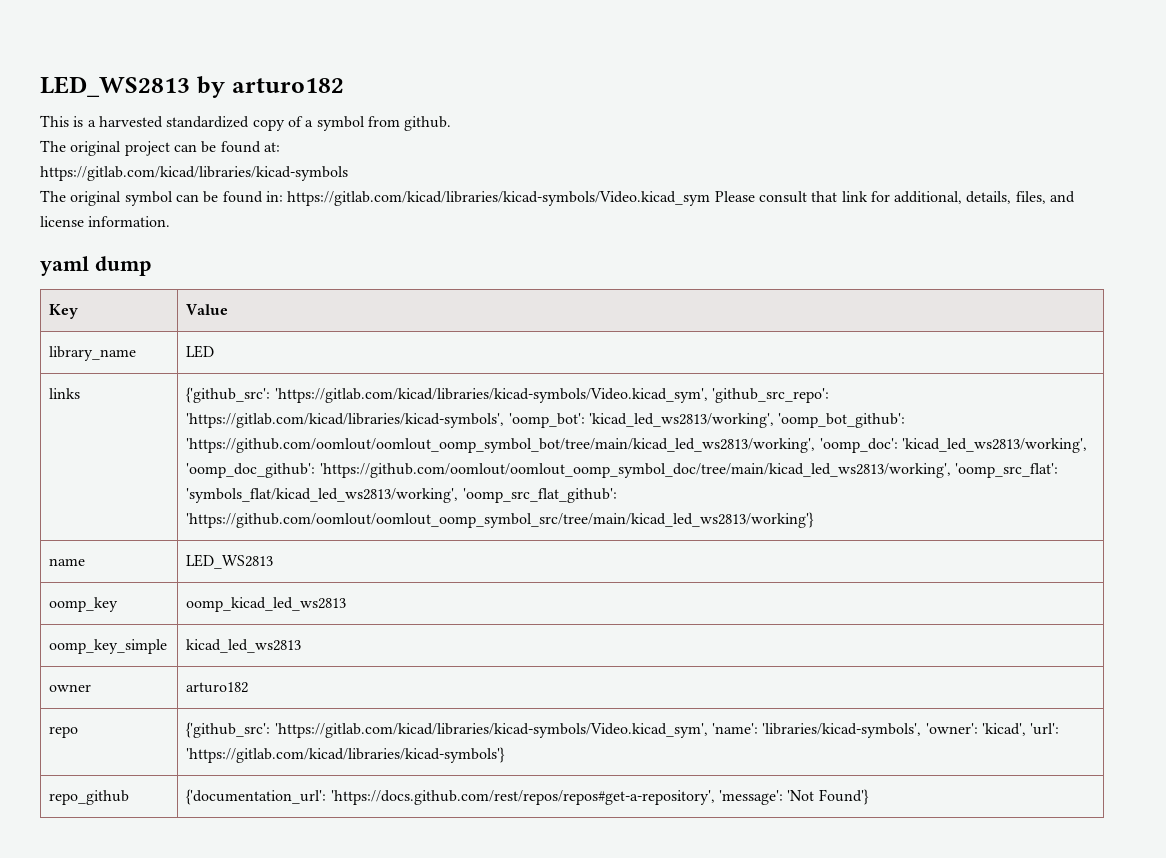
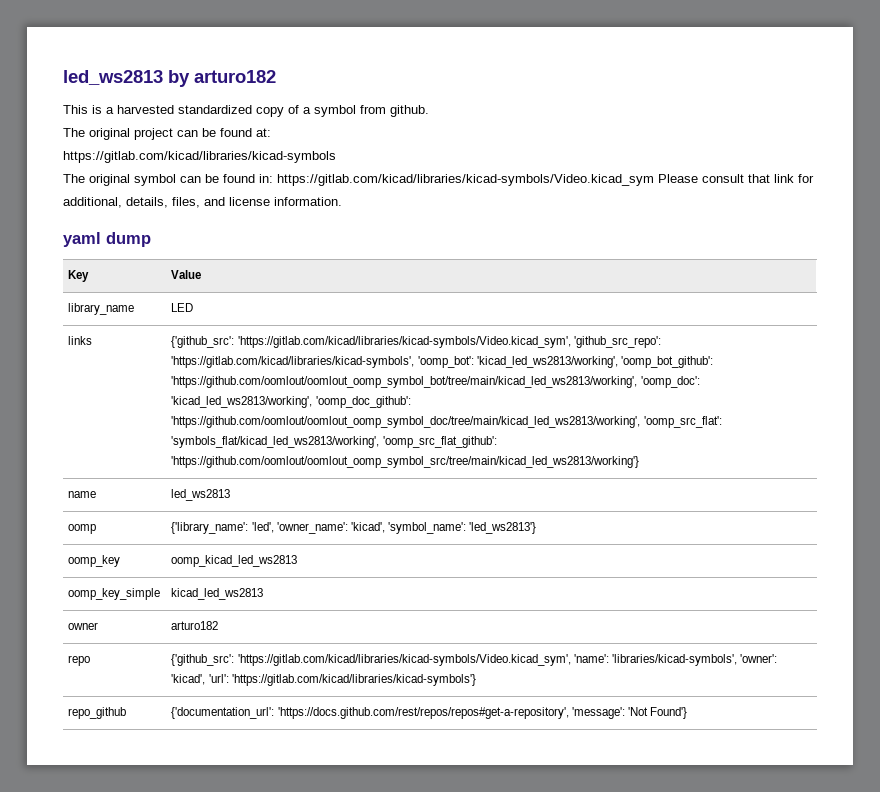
[40,76,190,97] LED_WS2813 -> [63,70,163,85] led_ws2813
[186,554,274,569] LED_WS2813 -> [171,489,231,501] [68,524,97,534] [171,522,537,534] led_ws2813 // oomp | {'library_name': 'led', 'owner_name': 'kicad', 'symbol_name': 'led_ws2813'}

